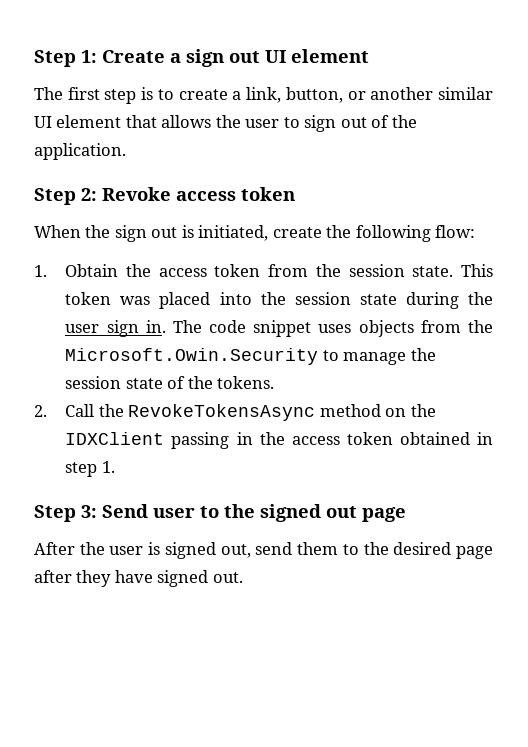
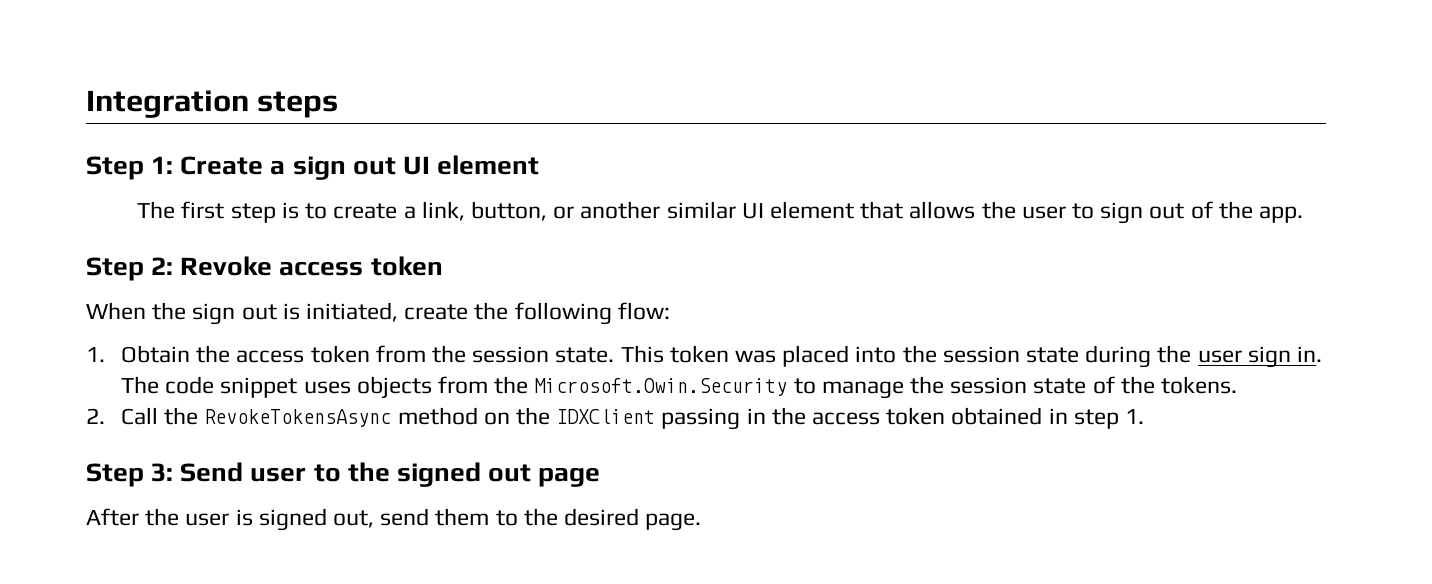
(34, 58) none -> [86,90,339,118] Integration steps //
[34,143,126,160] application. -> [1259,206,1304,223] app.
[456,546,494,559] [34,570,243,587] page after they have signed out. -> [645,513,702,531] page.

